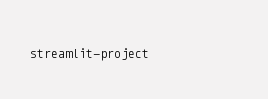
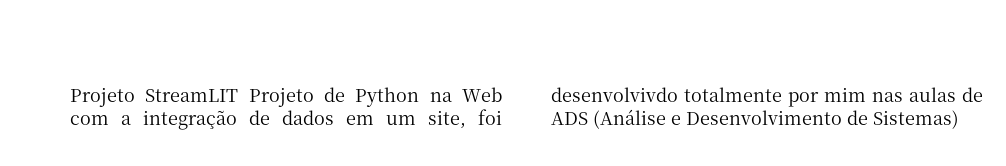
[30,48,149,61] streamlit-project -> [70,87,502,107] [70,109,502,130] [551,87,983,107] [551,109,959,129] Projeto StreamLIT Projeto de Python na Web com a integração de dados em um site, foi desenvolvivdo totalmente por mim nas aulas de ADS (Análise e Desenvolvimento de Sistemas)

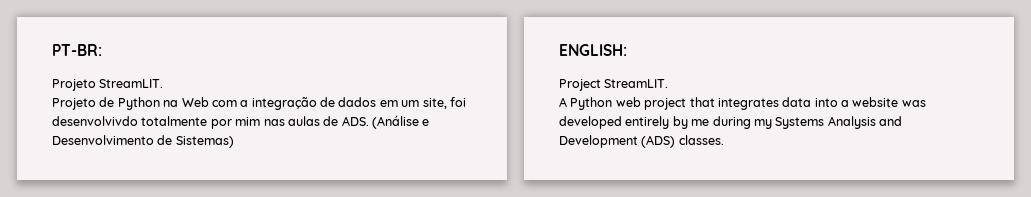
[70,87,239,107] Projeto StreamLIT -> [52,44,102,56] [52,79,164,91] PT-BR: // Projeto StreamLIT. //
[551,112,588,125] ADS -> [341,116,369,126] ADS.
(959, 119) none -> [559,44,627,56] [559,79,669,91] [559,97,926,110] [559,116,902,129] [559,135,724,148] // ENGLISH: // Project StreamLIT. // A Python web project that integrates data into a website was developed entirely by me during my Systems Analysis and Development (ADS) classes.

